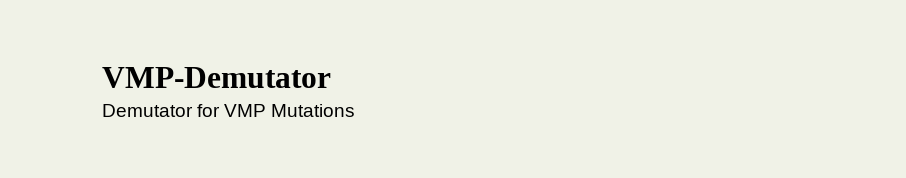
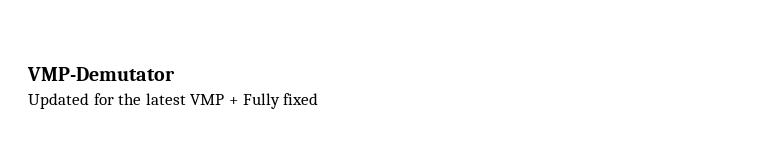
[102,104,356,117] Demutator for VMP Mutations -> [28,93,319,109] Updated for the latest VMP + Fully fixed

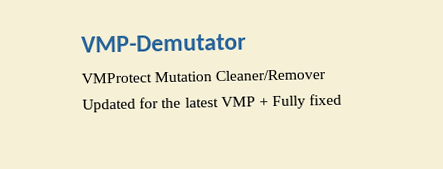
(175, 74) none -> [81,69,327,84] // VMProtect Mutation Cleaner/Remover

